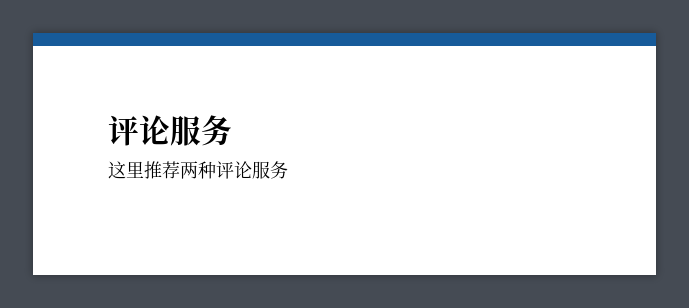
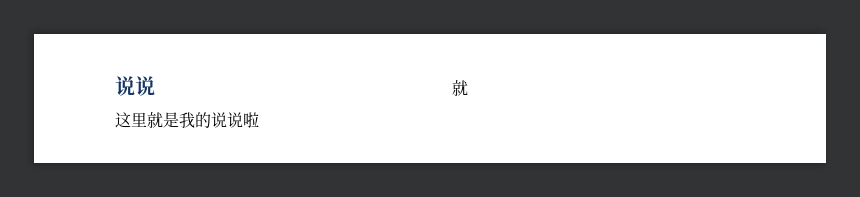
[108,115,232,146] 评论服务 -> [115,76,155,96] 说说
[144,161,288,179] 推荐两种评论服务 -> [147,112,259,128] [452,80,468,96] 就是我的说说啦 // 就

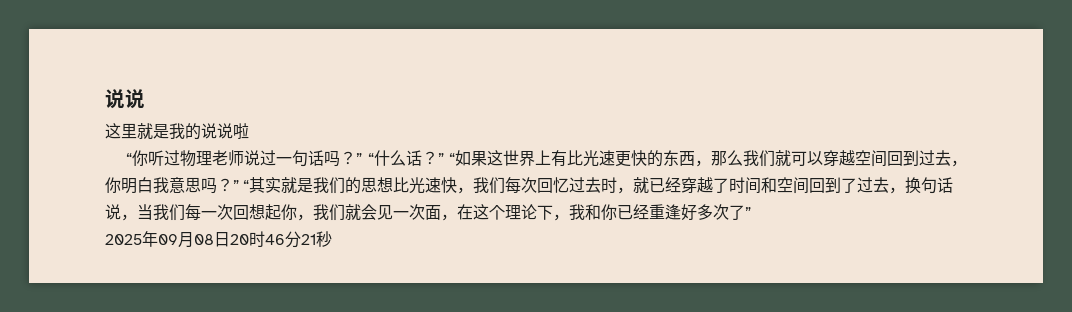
[452,80,468,96] 就 -> [126,150,967,167] [105,177,954,194] [105,204,751,221] [105,231,332,248] “你听过物理老师说过一句话吗？” “什么话？” “如果这世界上有比光速更快的东西，那么我们就可以穿越空间回到过去，你明白我意思吗？” “其实就是我们的思想比光速快，我们每次回忆过去时，就已经穿越了时间和空间回到了过去，换句话说，当我们每一次回想起你，我们就会见一次面，在这个理论下，我和你已经重逢好多次了” // 2025年09月08日20时46分21秒

